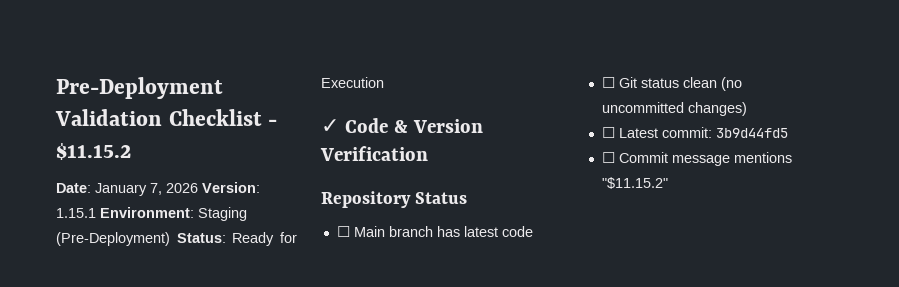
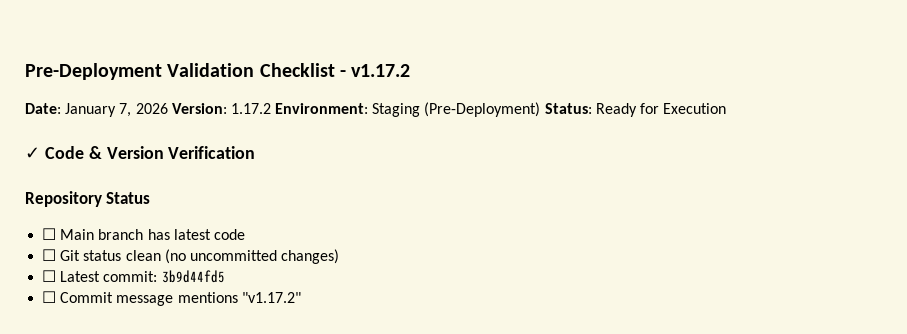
[56,143,131,160] $11.15.2 -> [351,64,411,77] v1.17.2
[56,208,96,218] 1.15.1 -> [230,103,271,114] 1.17.2
[601,177,668,189] "$11.15.2" -> [241,292,301,303] "v1.17.2"

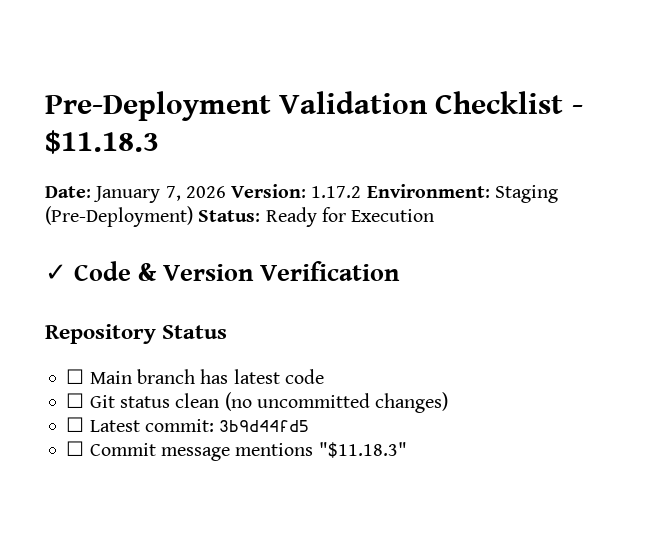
[351,64,411,77] v1.17.2 -> [45,130,159,154] $11.18.3
[241,292,301,303] "v1.17.2" -> [318,442,407,458] "$11.18.3"

